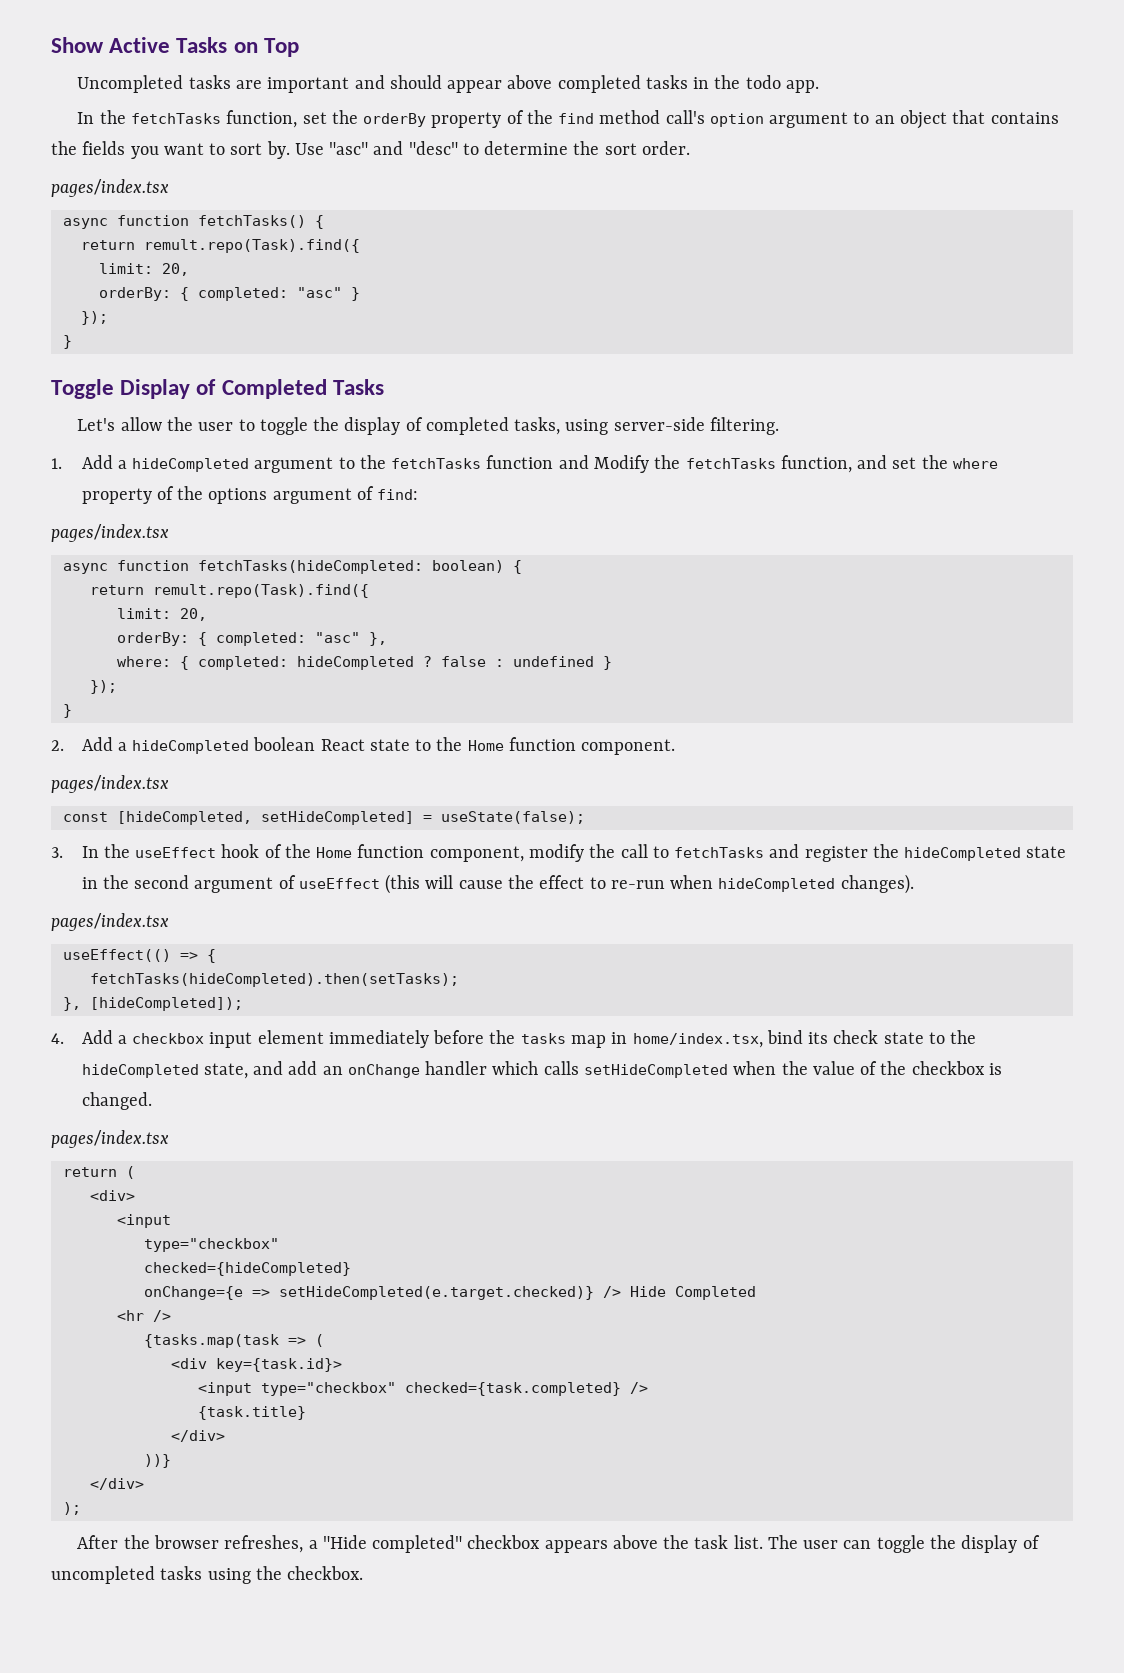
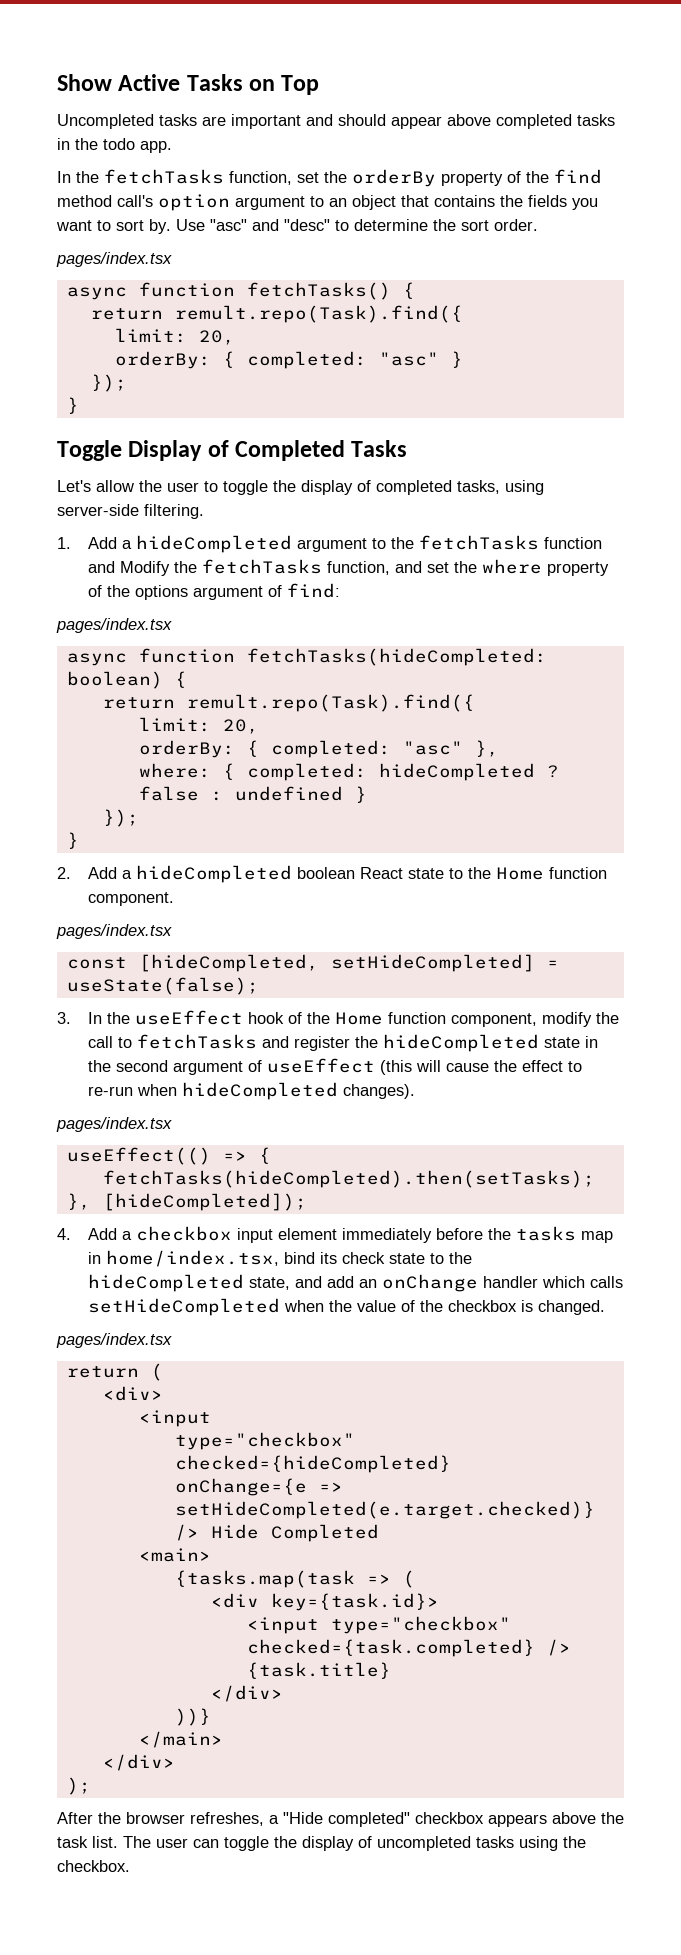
[116,1310,171,1322] <hr /> -> [138,1548,211,1562] <main>
(171, 1461) none -> [138,1731,223,1748] // </main>

